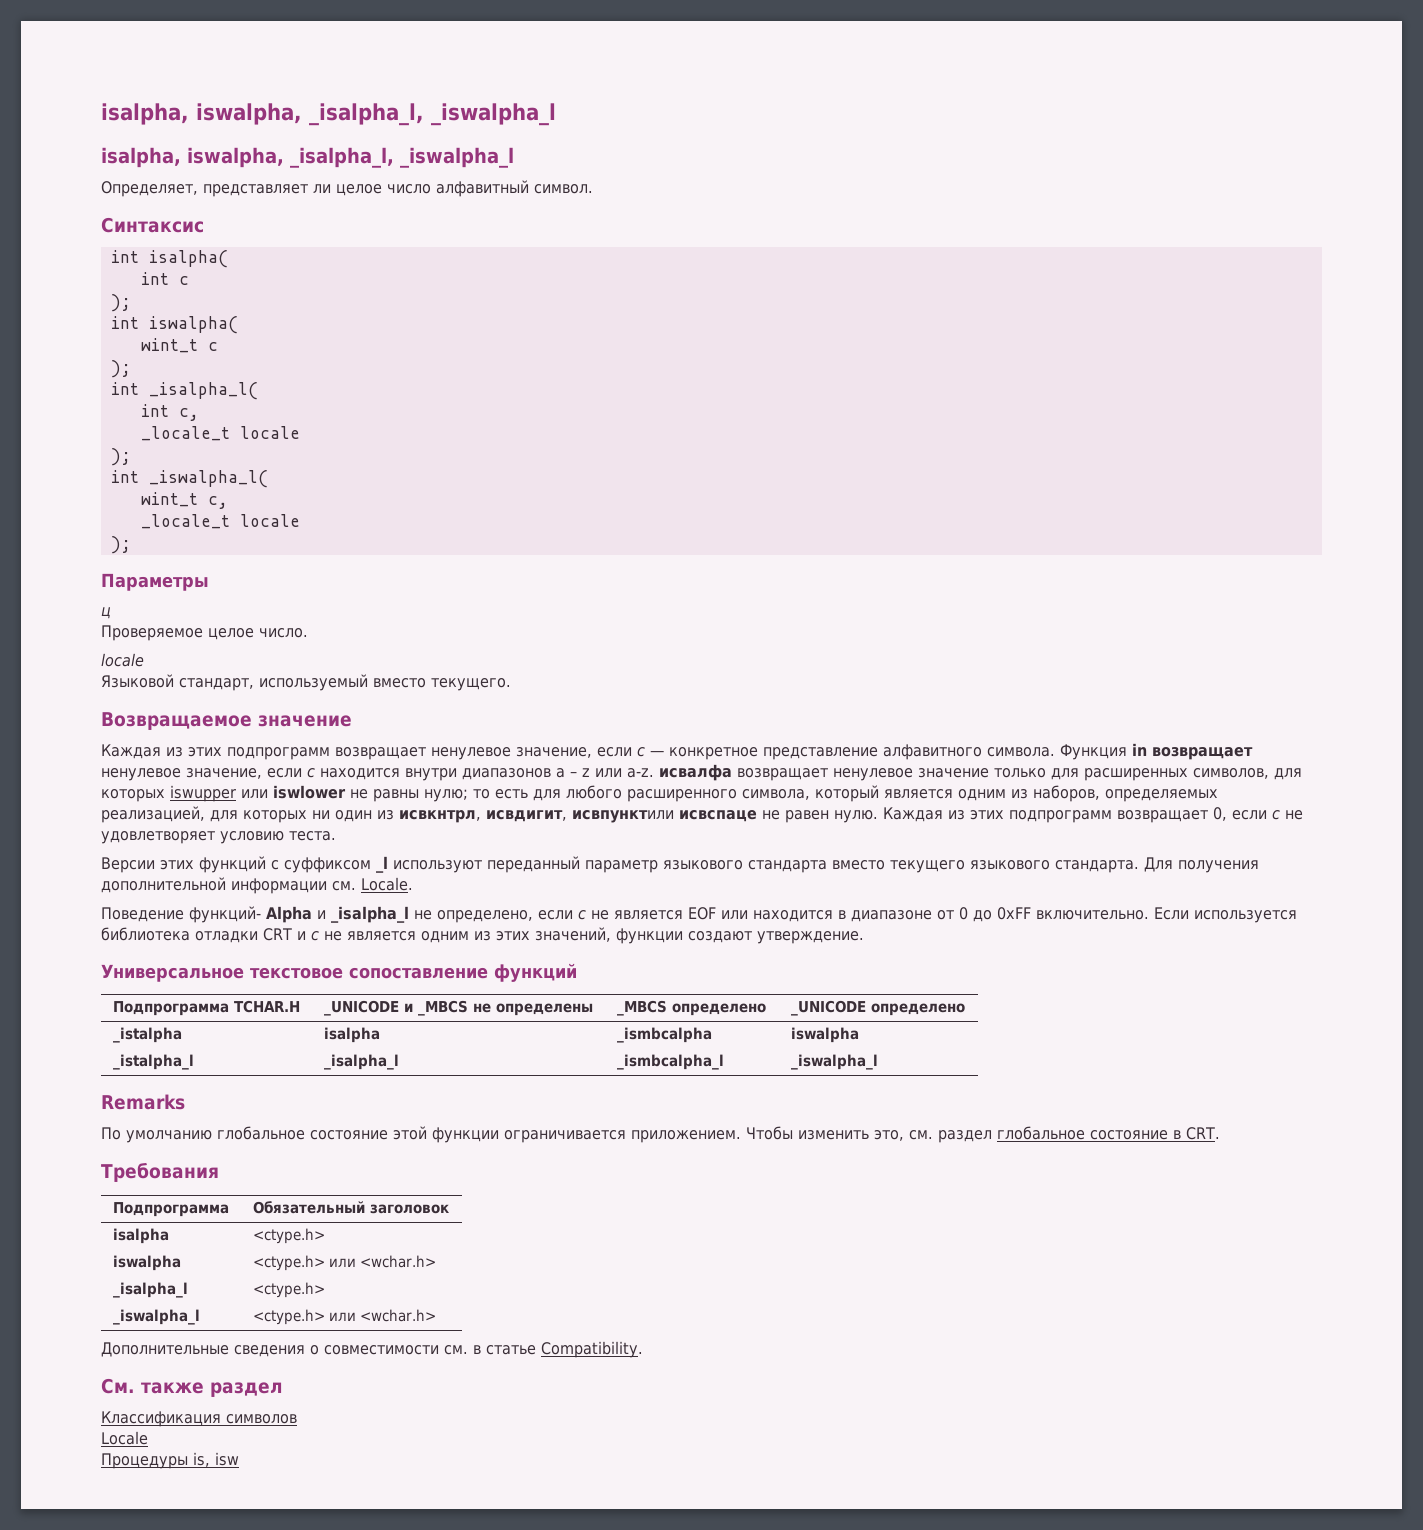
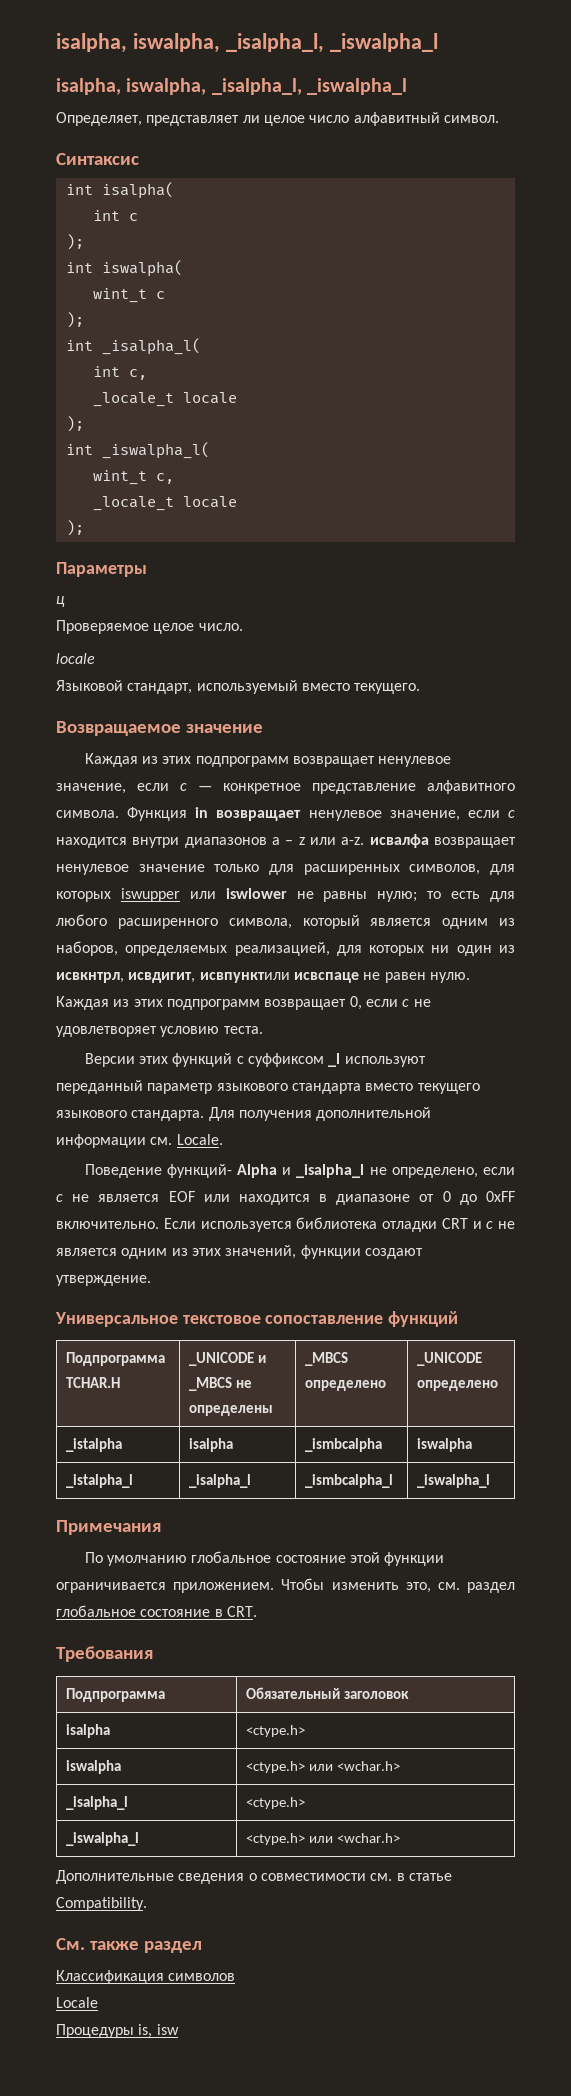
[101,1094,185,1110] Remarks -> [56,1520,161,1535] Примечания

